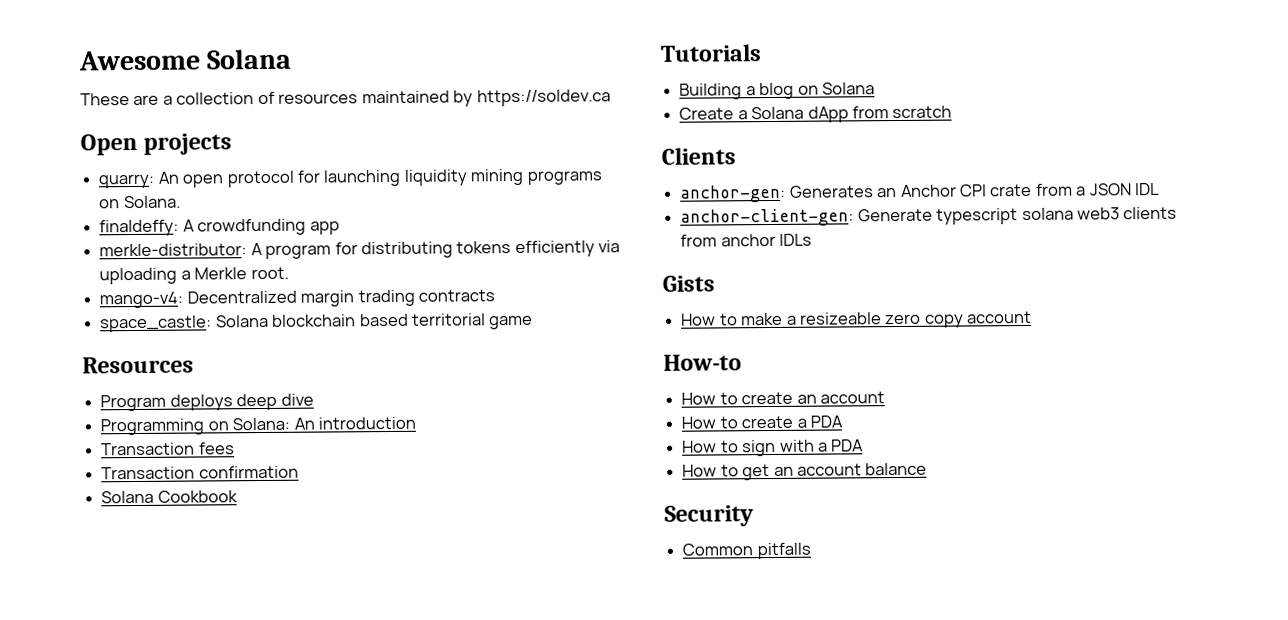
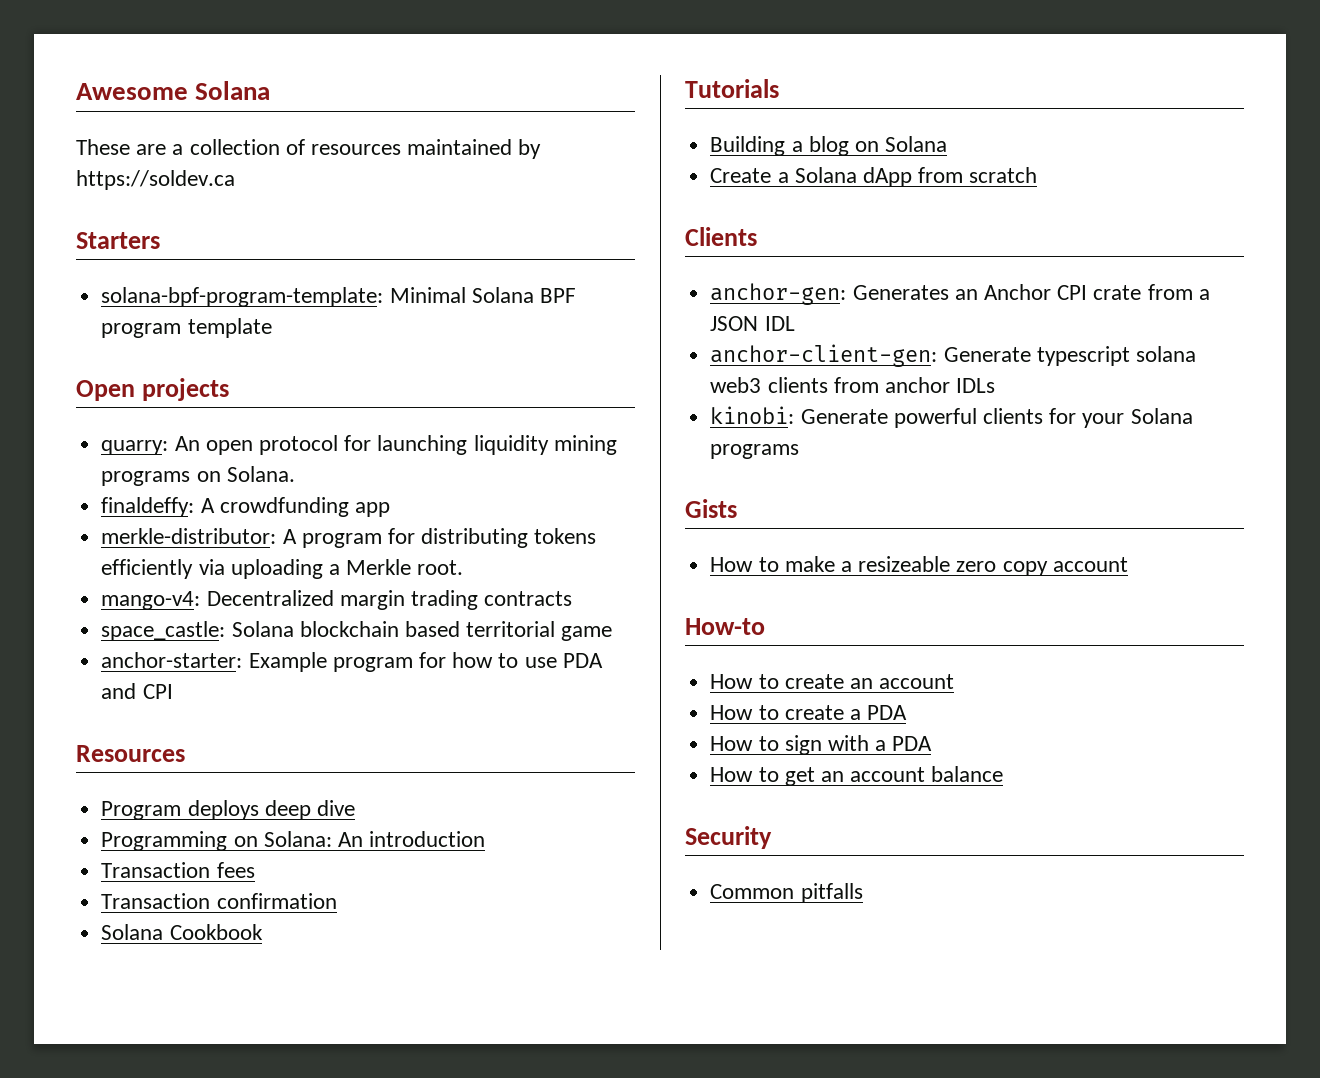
(611, 98) none -> [76,232,160,249] [101,287,576,307] [101,318,272,338] // Starters // solana-bpf-program-template: Minimal Solana BPF program template
(534, 322) none -> [101,652,603,672] [101,683,173,699] // anchor-starter: Example program for how to use PDA and CPI
(813, 239) none -> [710,406,1193,428] [710,444,800,459] // kinobi: Generate powerful clients for your Solana programs

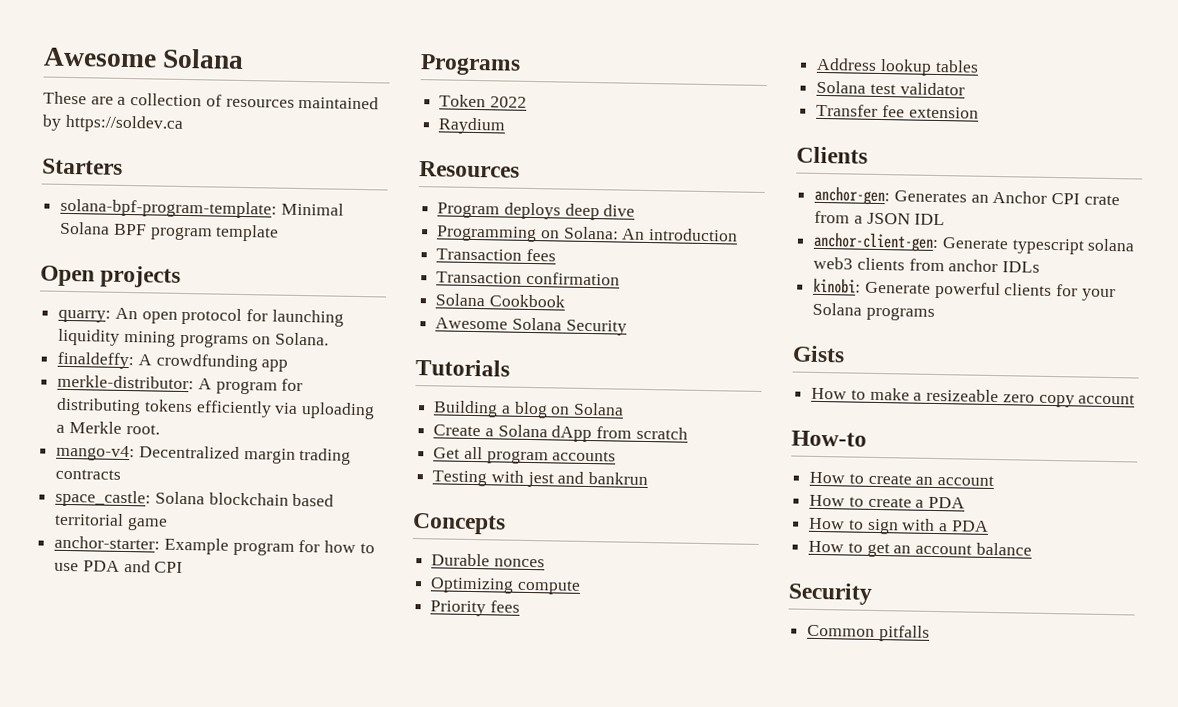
(173, 691) none -> [420,54,521,76] [439,94,527,108] [438,117,507,135] // Programs // Token 2022 // Raydium
(263, 932) none -> [435,317,627,336] // Awesome Solana Security
(1038, 175) none -> [433,446,617,465] [432,470,649,488] [412,512,506,535] [431,553,545,568] [430,577,581,595] [430,600,520,617] [816,57,979,76] [816,80,965,96] [816,103,979,119] // Get all program accounts // Testing with jest and bankrun // Concepts // Durable nonces // Optimizing compute // Priority fees // Address lookup tables // Solana test validator // Transfer fee extension

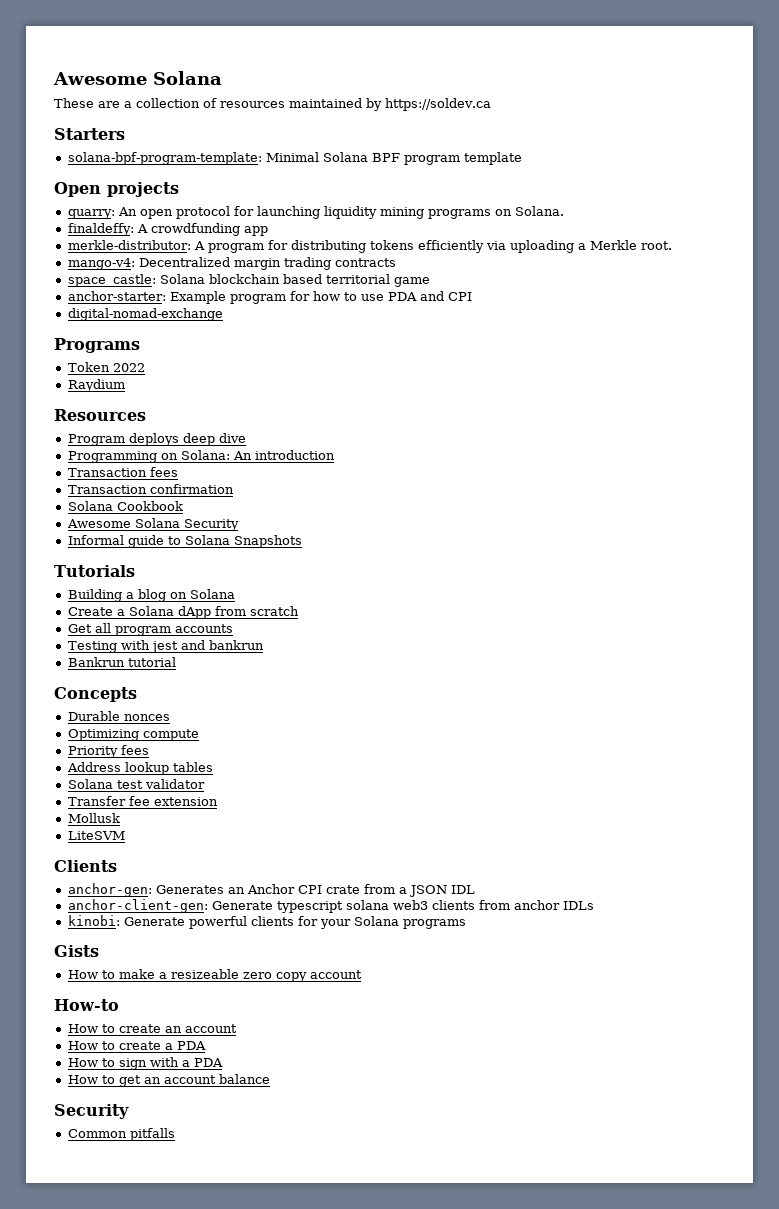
(184, 567) none -> [67,308,223,321] // digital-nomad-exchange
(627, 327) none -> [67,535,302,548] // Informal guide to Solana Snapshots
(649, 479) none -> [67,657,176,667] // Bankrun tutorial
(979, 112) none -> [67,813,120,823] [67,831,125,840] // Mollusk // LiteSVM

